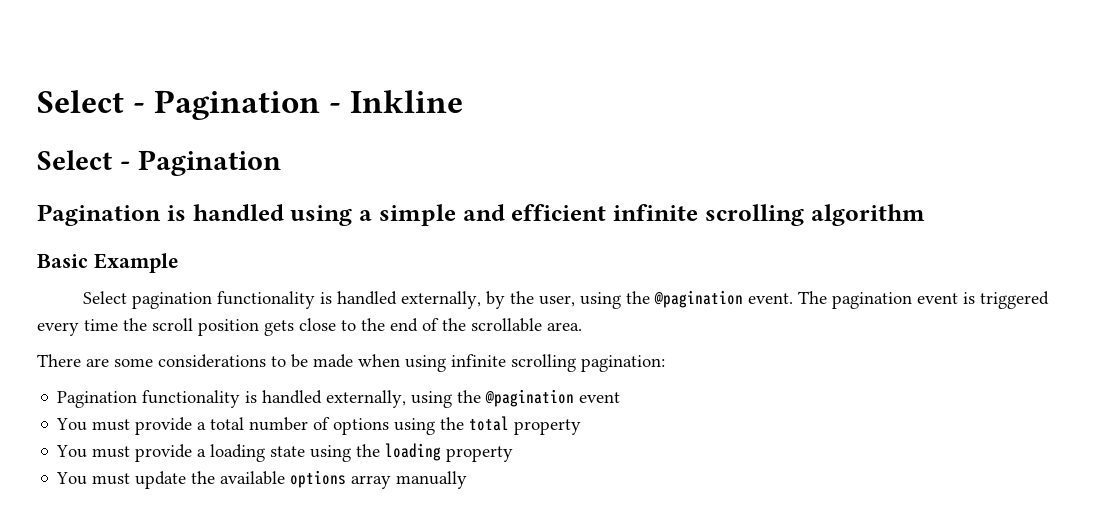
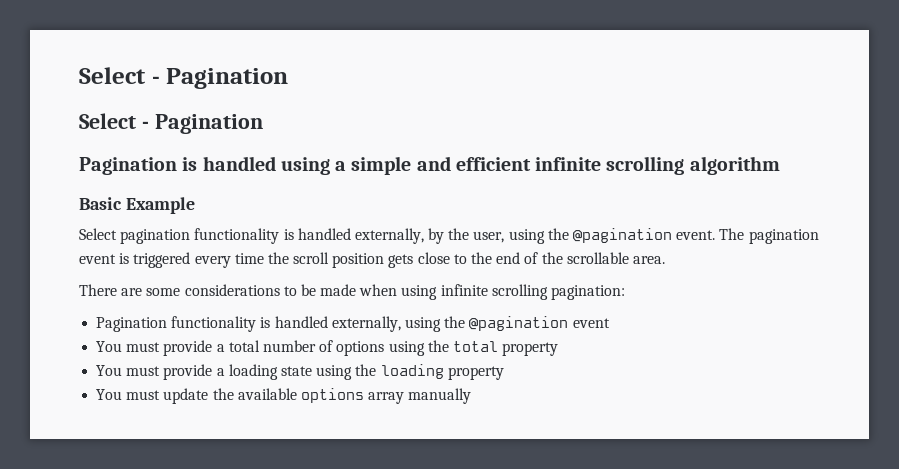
[37,90,464,120] Select - Pagination - Inkline -> [79,67,289,89] Select - Pagination

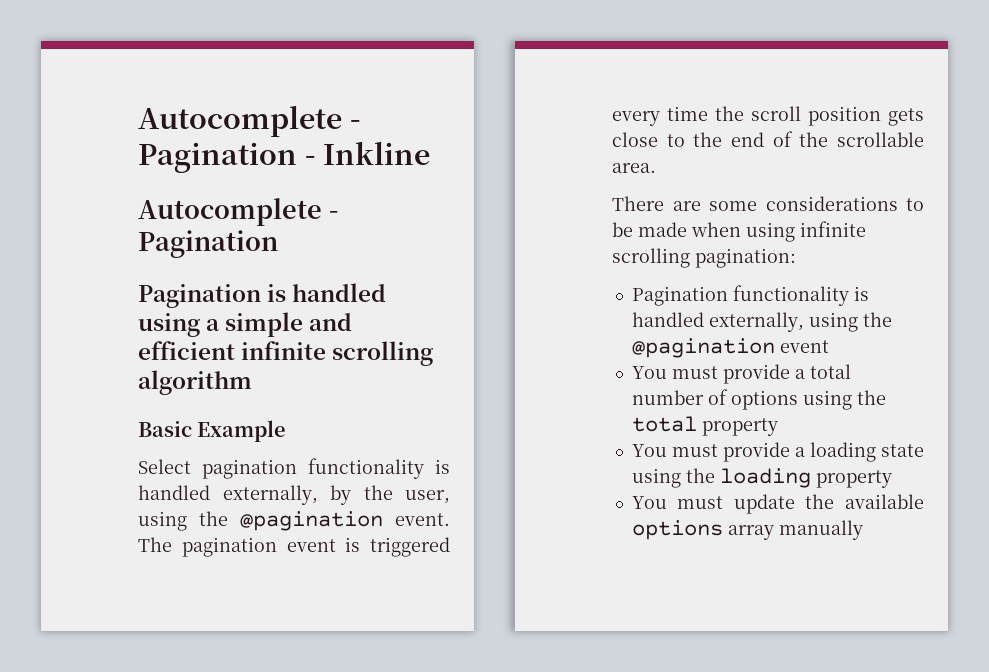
[79,67,289,89] [79,113,136,129] Select - Pagination // Select -> [138,105,361,137] [138,141,431,173] [138,198,322,226] Autocomplete - Pagination - Inkline // Autocomplete

